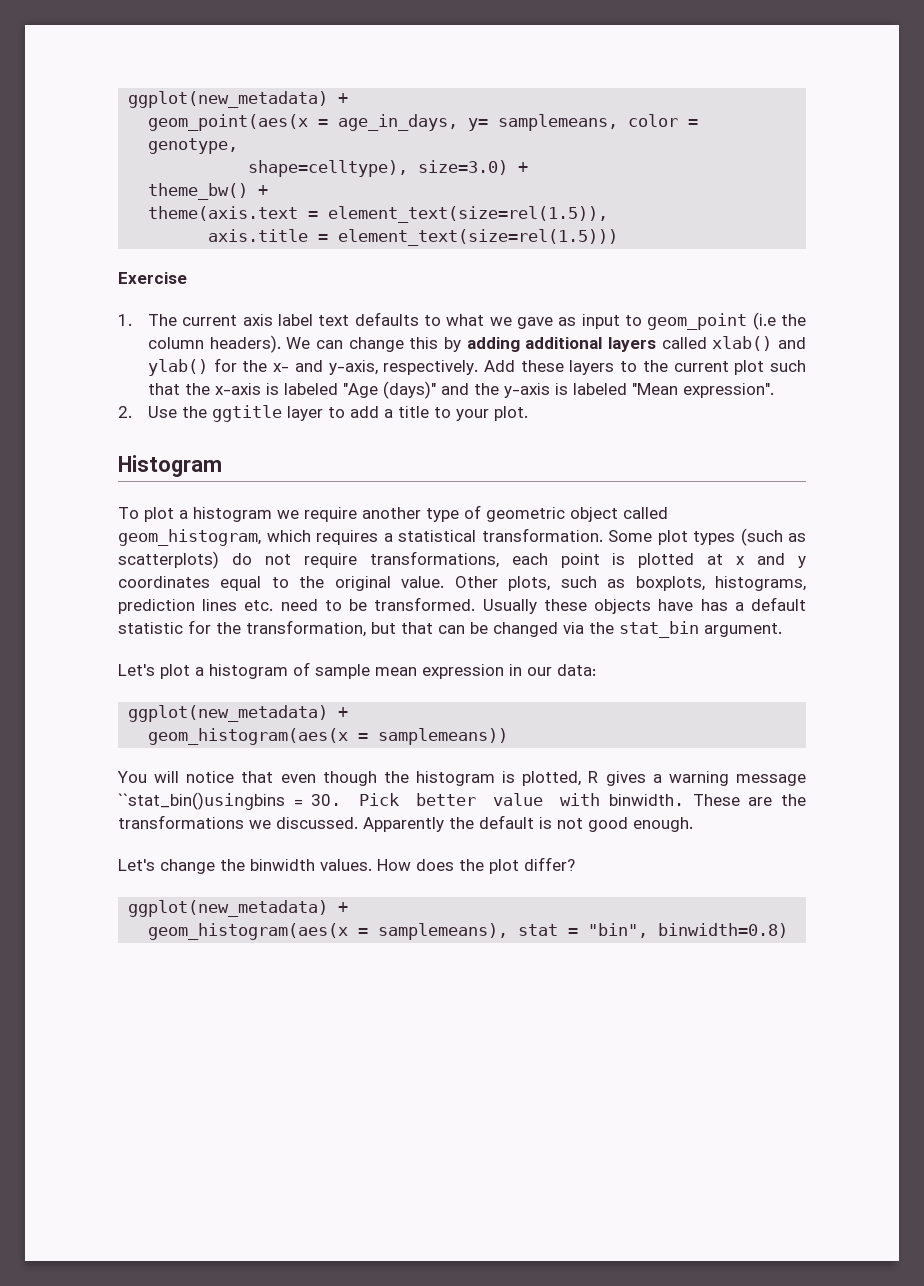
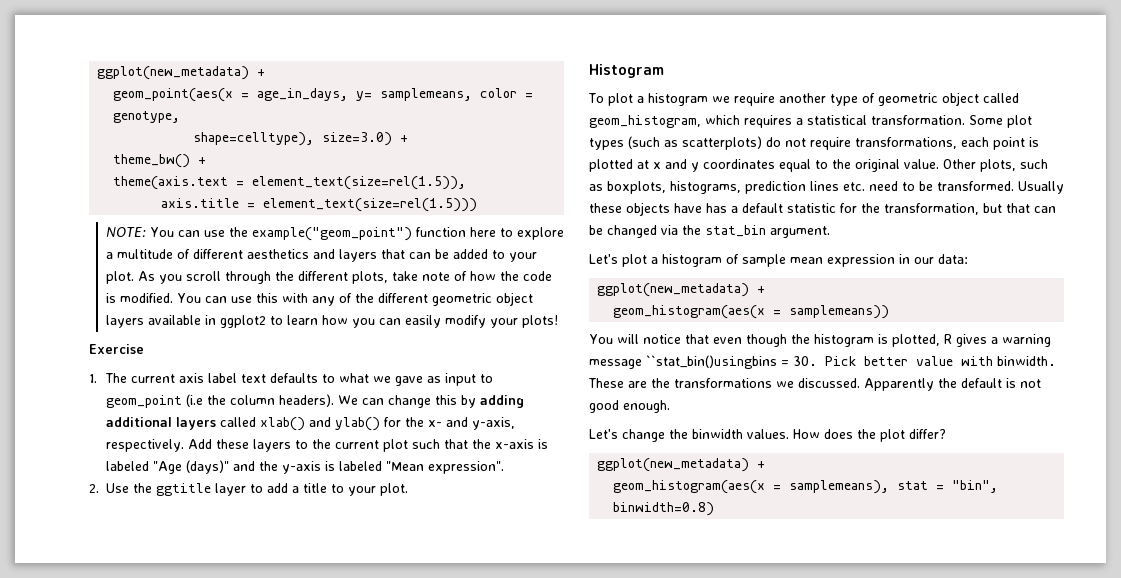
(619, 237) none -> [105,227,564,241] [105,249,537,262] [105,271,552,284] [105,292,533,306] [105,315,558,328] // NOTE: You can use the example("geom_point") function here to explore a multitude of different aesthetics and layers that can be added to your plot. As you scroll through the different plots, take note of how the code is modified. You can use this with any of the different geometric object layers available in ggplot2 to learn how you can easily modify your plots!

